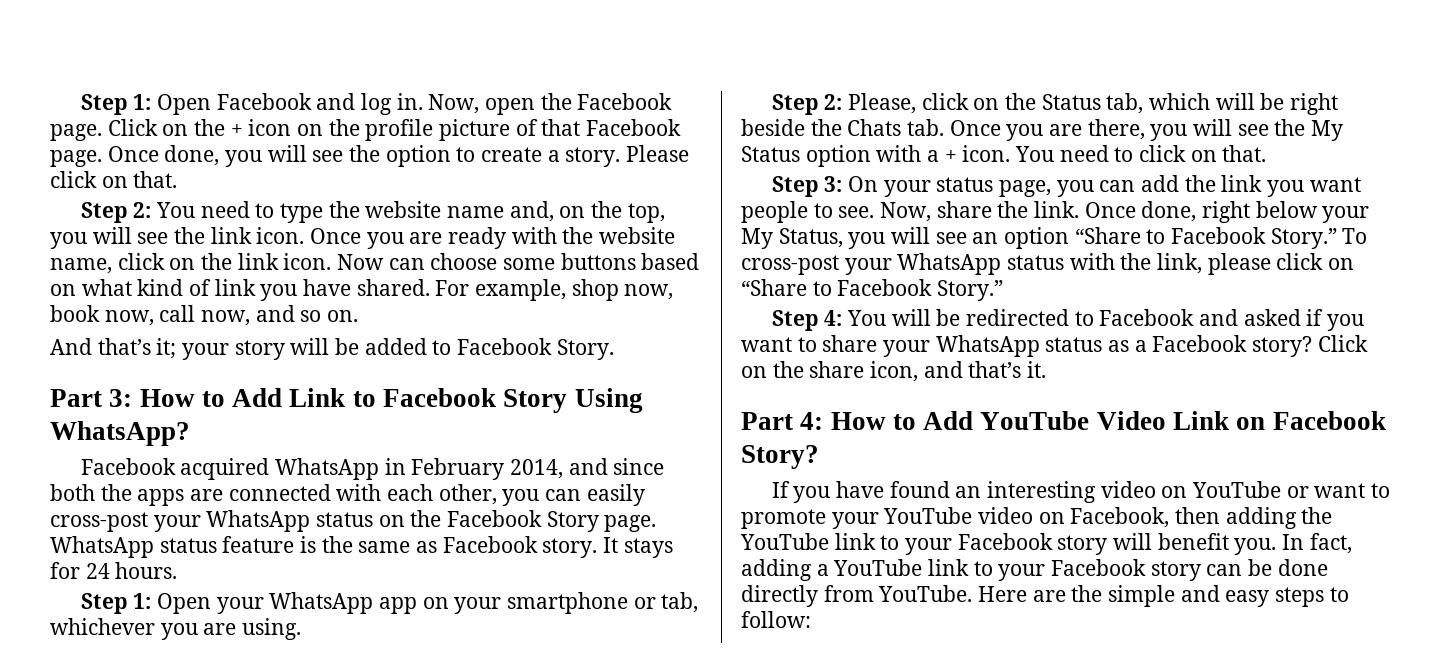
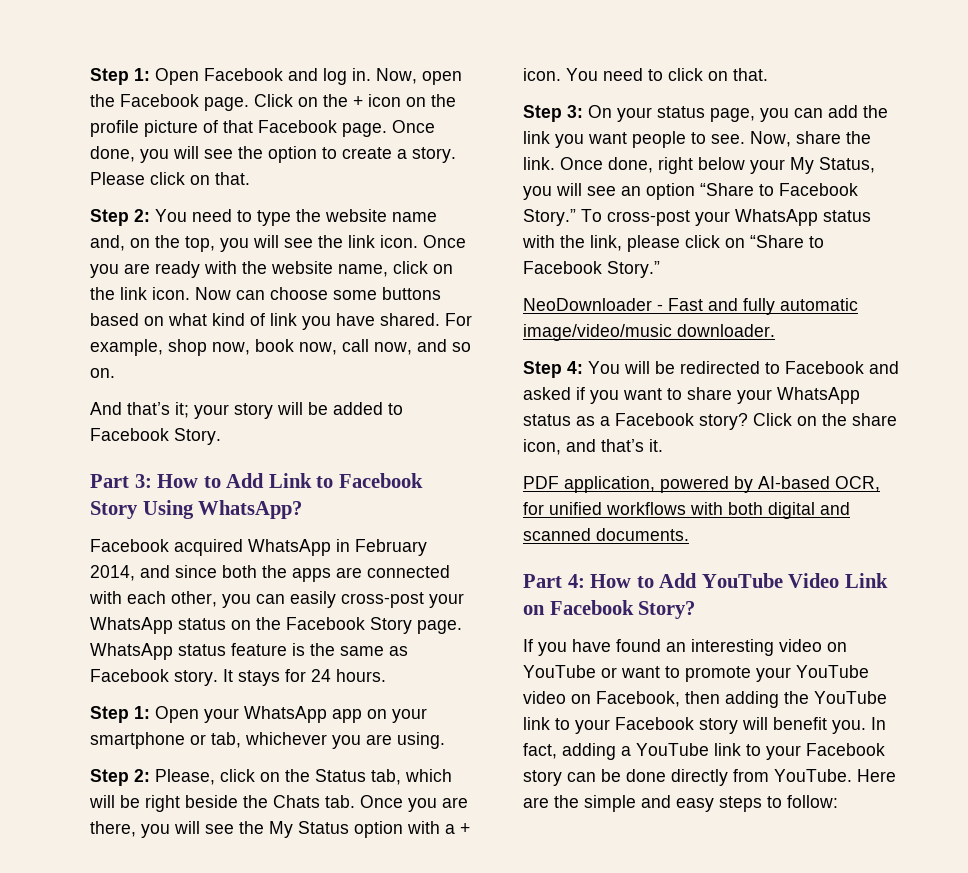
(1004, 290) none -> [523,298,858,315] [523,324,775,341] // NeoDownloader - Fast and fully automatic image/video/music downloader.
(1047, 369) none -> [523,476,880,493] [523,502,850,519] [523,528,689,541] // PDF application, powered by AI-based OCR, for unified workflows with both digital and scanned documents.

